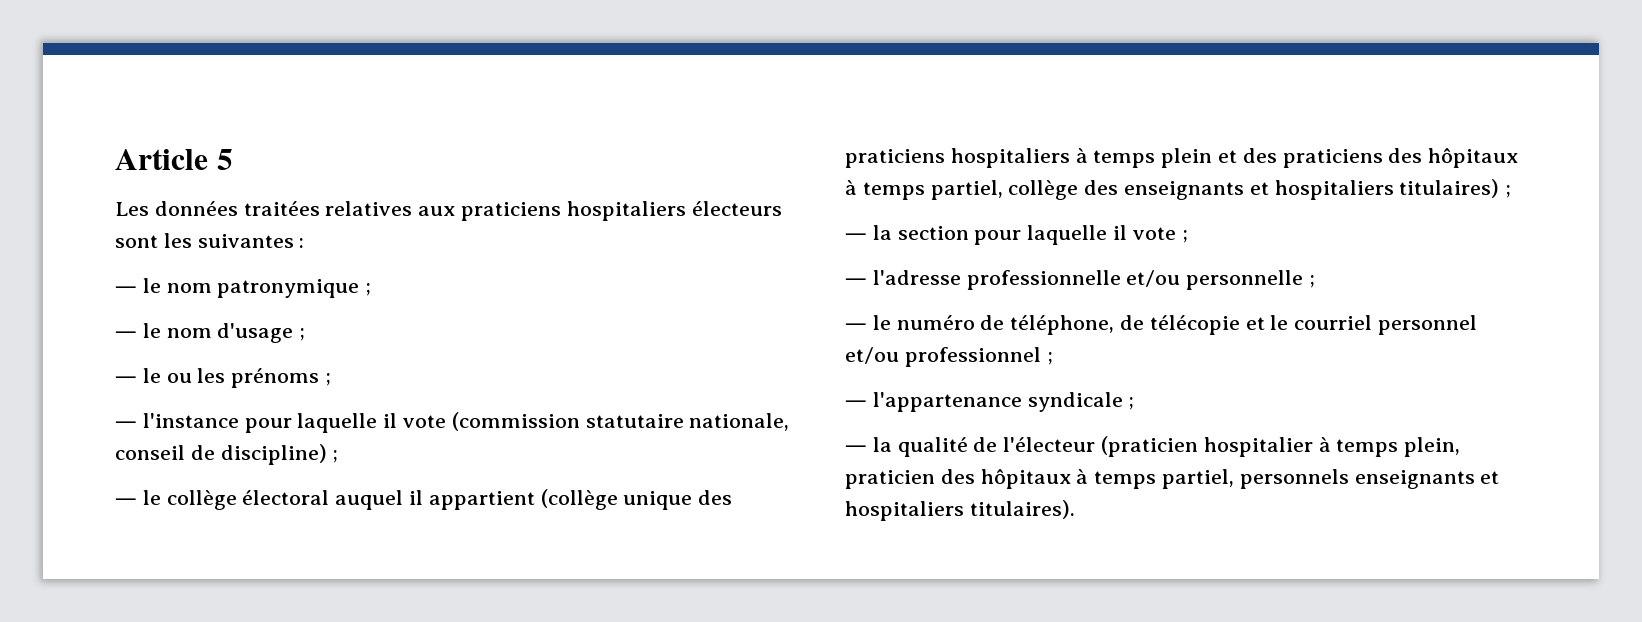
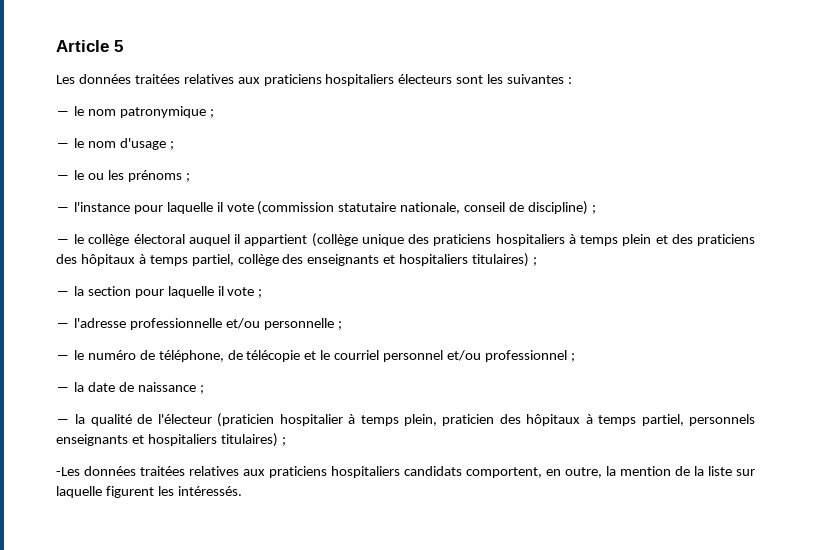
[872,392,1123,412] l'appartenance syndicale -> [73,382,196,392] la date de naissance
[969,500,1075,519] titulaires). -> [220,433,286,447] [56,466,755,478] [56,486,242,498] titulaires) ; // -Les données traitées relatives aux praticiens hospitaliers candidats comportent, en outre, la mention de la liste sur laquelle figurent les intéressés.

